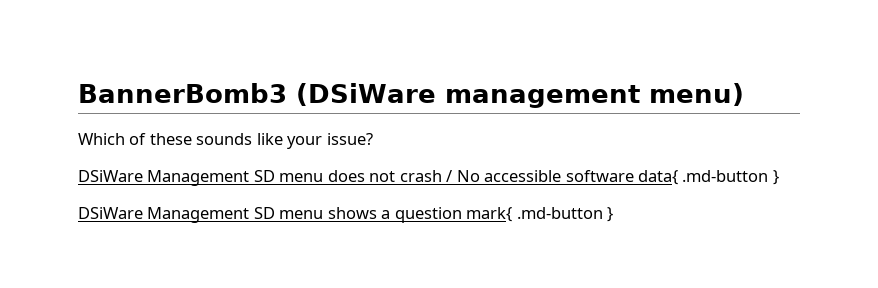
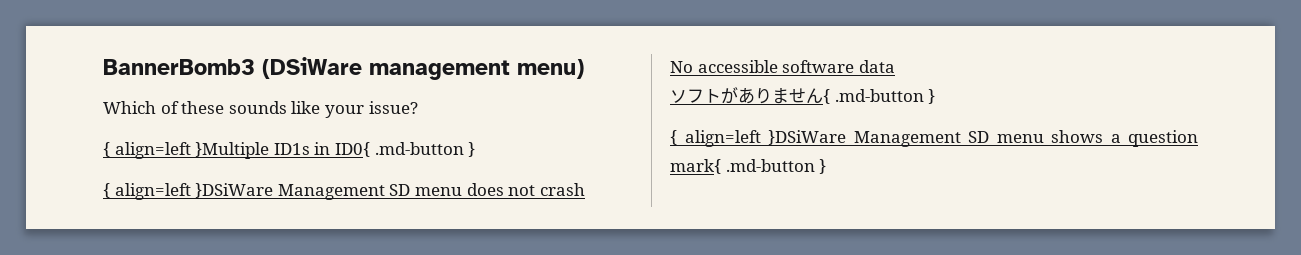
[78,170,143,182] DSiWare -> [103,142,476,159] [103,183,274,200] { align=left }Multiple ID1s in ID0{ .md-button } // { align=left }DSiWare
[446,170,453,182] / -> (585, 189) //
[638,170,779,185] [78,207,143,219] data{ .md-button } // DSiWare -> [858,60,895,73] [670,87,936,104] [670,130,846,147] data // ソフトがありません{ .md-button } // { align=left }DSiWare

